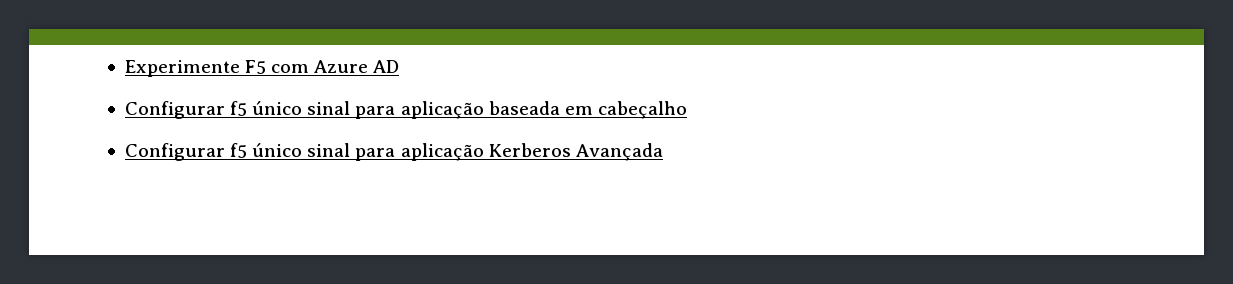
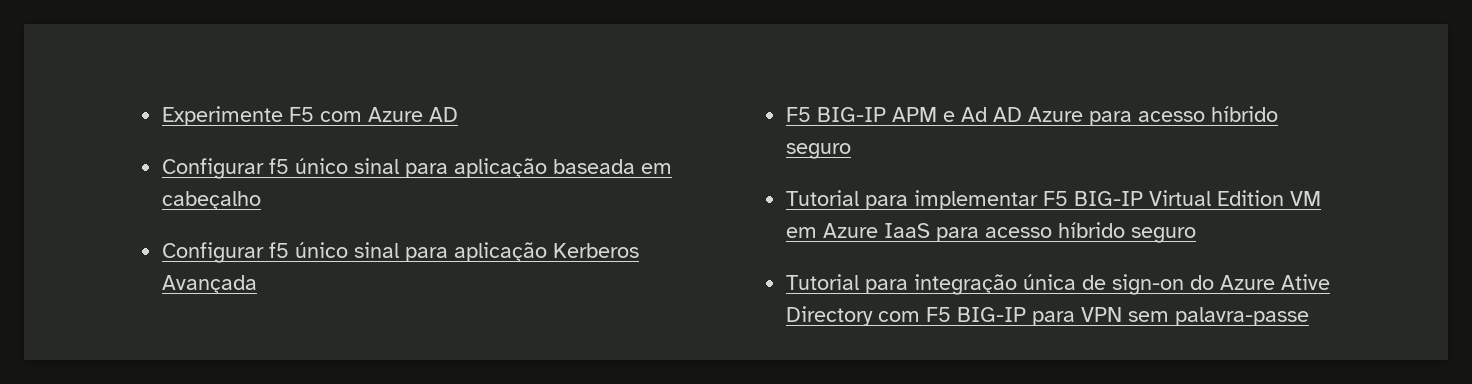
(663, 152) none -> [786,106,1279,126] [786,143,852,159] [786,190,1322,210] [786,222,1197,243] [786,274,1331,295] [786,306,1310,326] // F5 BIG-IP APM e Ad AD Azure para acesso híbrido seguro // Tutorial para implementar F5 BIG-IP Virtual Edition VM em Azure IaaS para acesso híbrido seguro // Tutorial para integração única de sign-on do Azure Ative Directory com F5 BIG-IP para VPN sem palavra-passe

